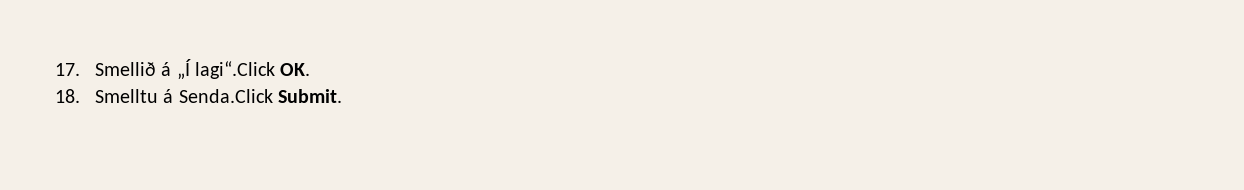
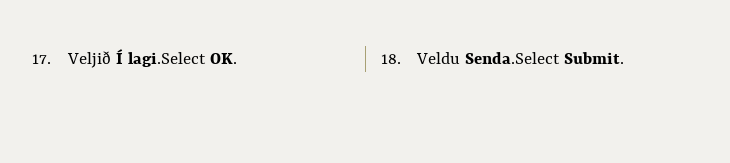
[94,59,275,80] Smellið á „Í lagi“.Click -> [67,49,207,68] Veljið Í lagi.Select
[94,89,273,103] Smelltu á Senda.Click -> [416,52,561,64] Veldu Senda.Select

